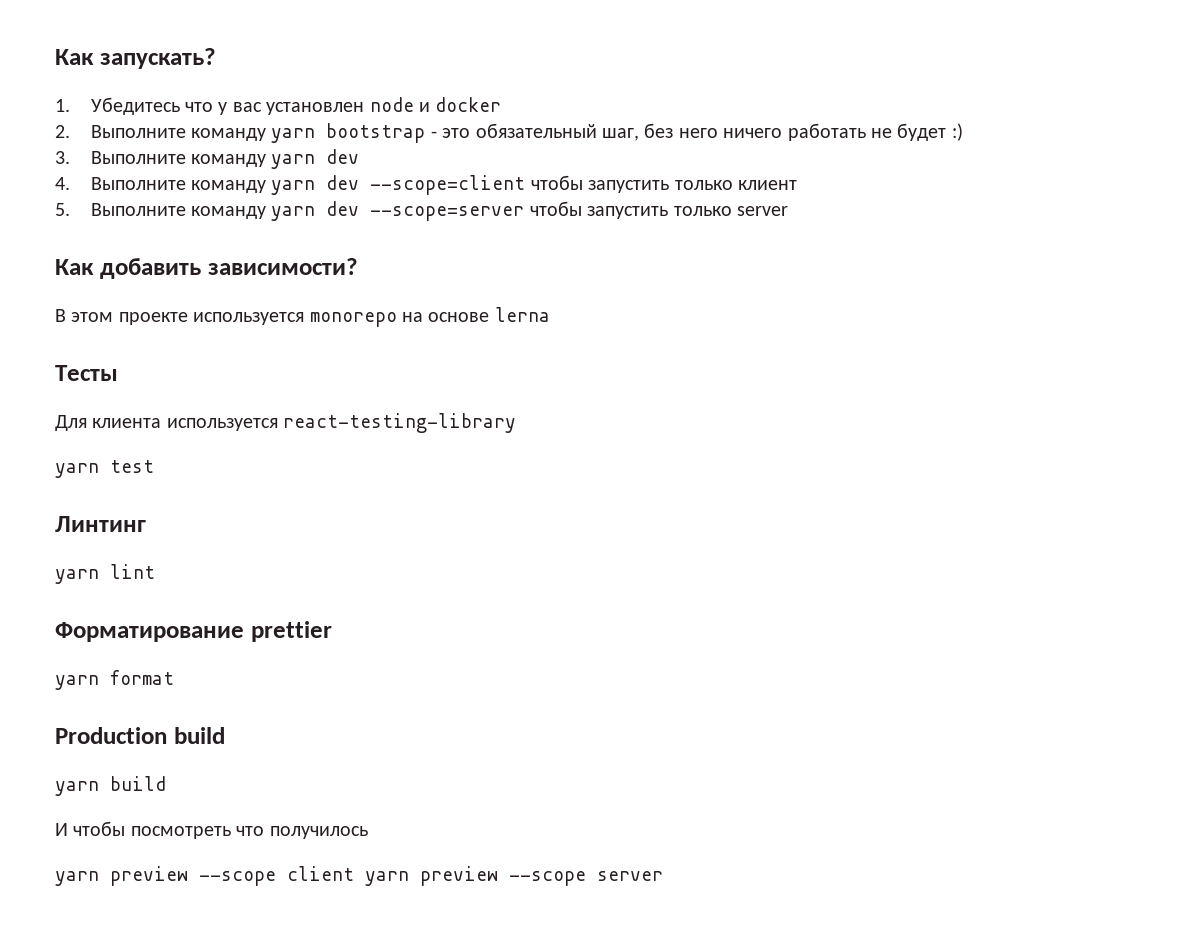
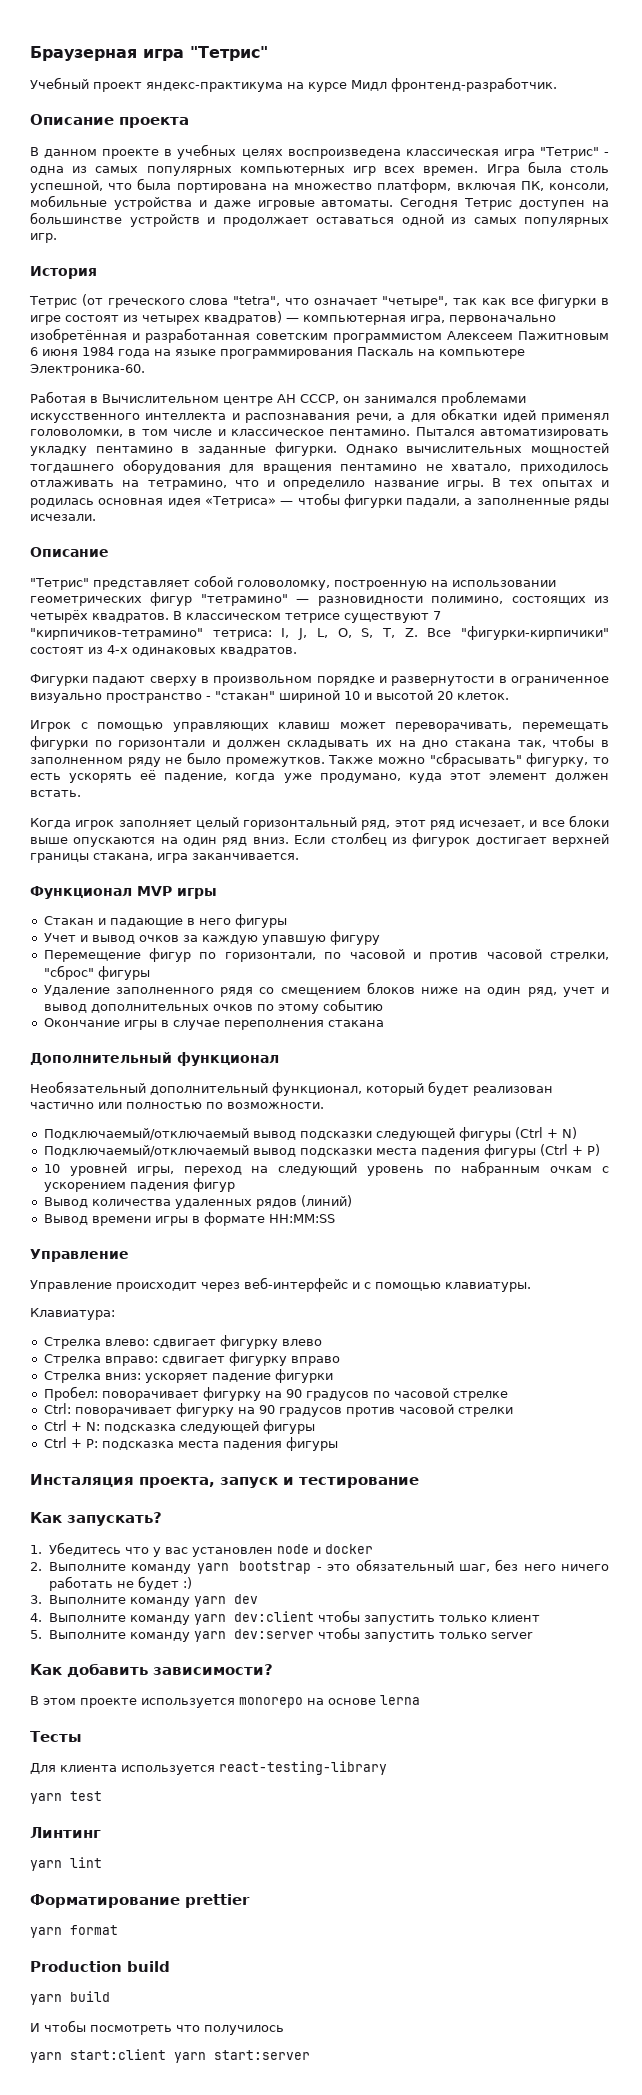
(55, 57) none -> [30,46,268,61] [30,77,557,92] [30,114,189,128] [30,144,610,159] [30,161,609,176] [30,178,609,193] [30,195,610,210] [30,212,609,227] [30,233,57,243] [30,266,97,279] [29,294,609,308] [30,311,556,325] [30,328,609,343] [30,347,525,359] [30,364,145,376] [30,391,526,406] [30,408,610,423] [30,427,609,439] [30,442,609,456] [30,459,609,474] [30,478,609,490] [30,493,609,508] [30,514,96,521] [30,547,109,557] [30,575,556,590] [30,592,610,606] [30,610,441,623] [30,626,609,640] [30,645,297,657] [30,674,609,686] [30,690,509,703] [30,720,609,732] [30,735,609,750] [30,752,609,767] [30,770,610,783] [30,790,81,797] [30,815,609,830] [30,832,610,847] [30,853,299,863] [30,886,217,899] [43,914,287,928] [43,931,380,945] [43,948,609,962] [43,965,150,980] [43,982,609,997] [43,999,383,1014] [43,1018,384,1030] [30,1052,279,1066] [30,1081,553,1096] [30,1102,324,1109] [43,1127,577,1141] [43,1144,600,1158] [43,1161,609,1176] [43,1178,235,1192] [43,1195,352,1209] [43,1212,335,1226] [30,1249,129,1262] [30,1277,531,1292] [30,1308,115,1320] [43,1335,322,1349] [43,1352,340,1366] [43,1369,333,1383] [43,1386,508,1401] [43,1403,513,1417] [43,1420,315,1434] [43,1437,338,1451] [30,1474,419,1488] Браузерная игра "Тетрис" // Учебный проект яндекс-практикума на курсе Мидл фронтенд-разработчик. // Описание проекта // В данном проекте в учебных целях воспроизведена классическая игра "Тетрис" - одна из самых популярных компьютерных игр всех времен. Игра была столь успешной, что была портирована на множество платформ, включая ПК, консоли, мобильные устройства и даже игровые автоматы. Сегодня Тетрис доступен на большинстве устройств и продолжает оставаться одной из самых популярных игр. // История // Тетрис (от греческого слова "tetra", что означает "четыре", так как все фигурки в игре состоят из четырех квадратов) — компьютерная игра, первоначально изобретённая и разработанная советским программистом Алексеем Пажитновым 6 июня 1984 года на языке программирования Паскаль на компьютере Электроника-60. // Работая в Вычислительном центре АН СССР, он занимался проблемами искусственного интеллекта и распознавания речи, а для обкатки идей применял головоломки, в том числе и классическое пентамино. Пытался автоматизировать укладку пентамино в заданные фигурки. Однако вычислительных мощностей тогдашнего оборудования для вращения пентамино не хватало, приходилось отлаживать на тетрамино, что и определило название игры. В тех опытах и родилась основная идея «Тетриса» — чтобы фигурки падали, а заполненные ряды исчезали. // Описание // "Тетрис" представляет собой головоломку, построенную на использовании геометрических фигур "тетрамино" — разновидности полимино, состоящих из четырёх квадратов. В классическом тетрисе существуют 7 "кирпичиков-тетрамино" тетриса: I, J, L, O, S, T, Z. Все "фигурки-кирпичики" состоят из 4-х одинаковых квадратов. // Фигурки падают сверху в произвольном порядке и развернутости в ограниченное визуально пространство - "стакан" шириной 10 и высотой 20 клеток. // Игрок с помощью управляющих клавиш может переворачивать, перемещать фигурки по горизонтали и должен складывать их на дно стакана так, чтобы в заполненном ряду не было промежутков. Также можно "сбрасывать" фигурку, то есть ускорять её падение, когда уже продумано, куда этот элемент должен встать. // Когда игрок заполняет целый горизонтальный ряд, этот ряд исчезает, и все блоки выше опускаются на один ряд вниз. Если столбец из фигурок достигает верхней границы стакана, игра заканчивается. // Функционал MVP игры // Стакан и падающие в него фигуры // Учет и вывод очков за каждую упавшую фигуру // Перемещение фигур по горизонтали, по часовой и против часовой стрелки, "сброс" фигуры // Удаление заполненного рядя со смещением блоков ниже на один ряд, учет и вывод дополнительных очков по этому событию // Окончание игры в случае переполнения стакана // Дополнительный функционал // Необязательный дополнительный функционал, который будет реализован частично или полностью по возможности. // Подключаемый/отключаемый вывод подсказки следующей фигуры (Ctrl + N) // Подключаемый/отключаемый вывод подсказки места падения фигуры (Ctrl + P) // 10 уровней игры, переход на следующий уровень по набранным очкам с ускорением падения фигур // Вывод количества удаленных рядов (линий) // Вывод времени игры в формате HH:MM:SS // Управление // Управление происходит через веб-интерфейс и с помощью клавиатуры. // Клавиатура: // Стрелка влево: сдвигает фигурку влево // Стрелка вправо: сдвигает фигурку вправо // Стрелка вниз: ускоряет падение фигурки // Пробел: поворачивает фигурку на 90 градусов по часовой стрелке // Ctrl: поворачивает фигурку на 90 градусов против часовой стрелки // Ctrl + N: подсказка следующей фигуры // Ctrl + P: подсказка места падения фигуры // Инсталяция проекта, запуск и тестирование //
[326,175,526,195] dev --scope=client -> [233,1611,314,1622] dev:client
[326,201,525,221] dev --scope=server -> [233,1629,314,1639] dev:server
[110,866,663,886] preview --scope client yarn preview --scope server -> [70,2049,310,2063] start:client yarn start:server

